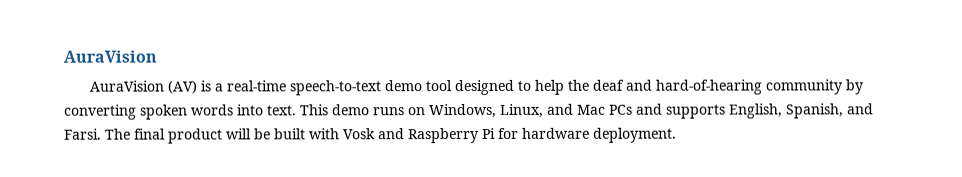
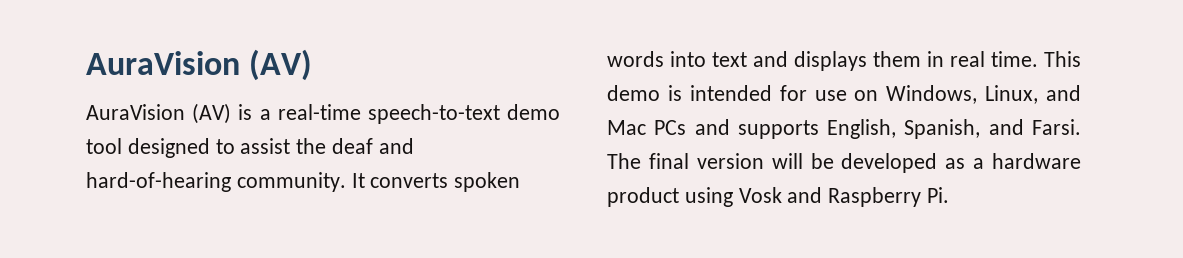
[63,50,157,63] AuraVision -> [86,49,313,81] AuraVision (AV)
[534,79,566,95] help -> [240,138,291,154] assist
[765,79,865,95] [64,104,405,120] community by converting spoken words into text. This demo runs -> [236,172,521,192] [607,51,1081,71] [607,85,847,101] community. It converts spoken words into text and displays them in real time. This demo is intended for use
[168,128,223,144] product -> [696,153,764,169] version
[274,127,677,144] built with Vosk and Raspberry Pi for hardware deployment. -> [841,153,1081,173] [607,187,950,207] developed as a hardware product using Vosk and Raspberry Pi.

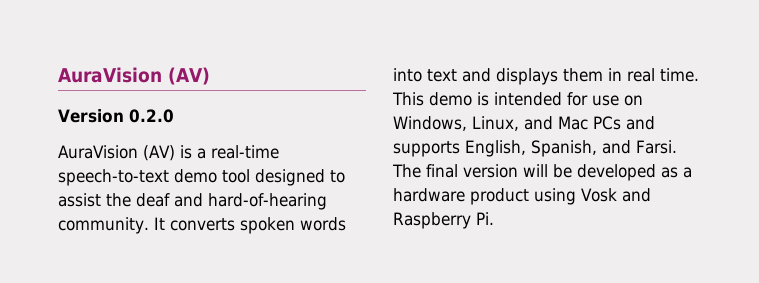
[86,49,313,81] AuraVision (AV) -> [58,67,210,85] [58,109,174,123] AuraVision (AV) // Version 0.2.0

